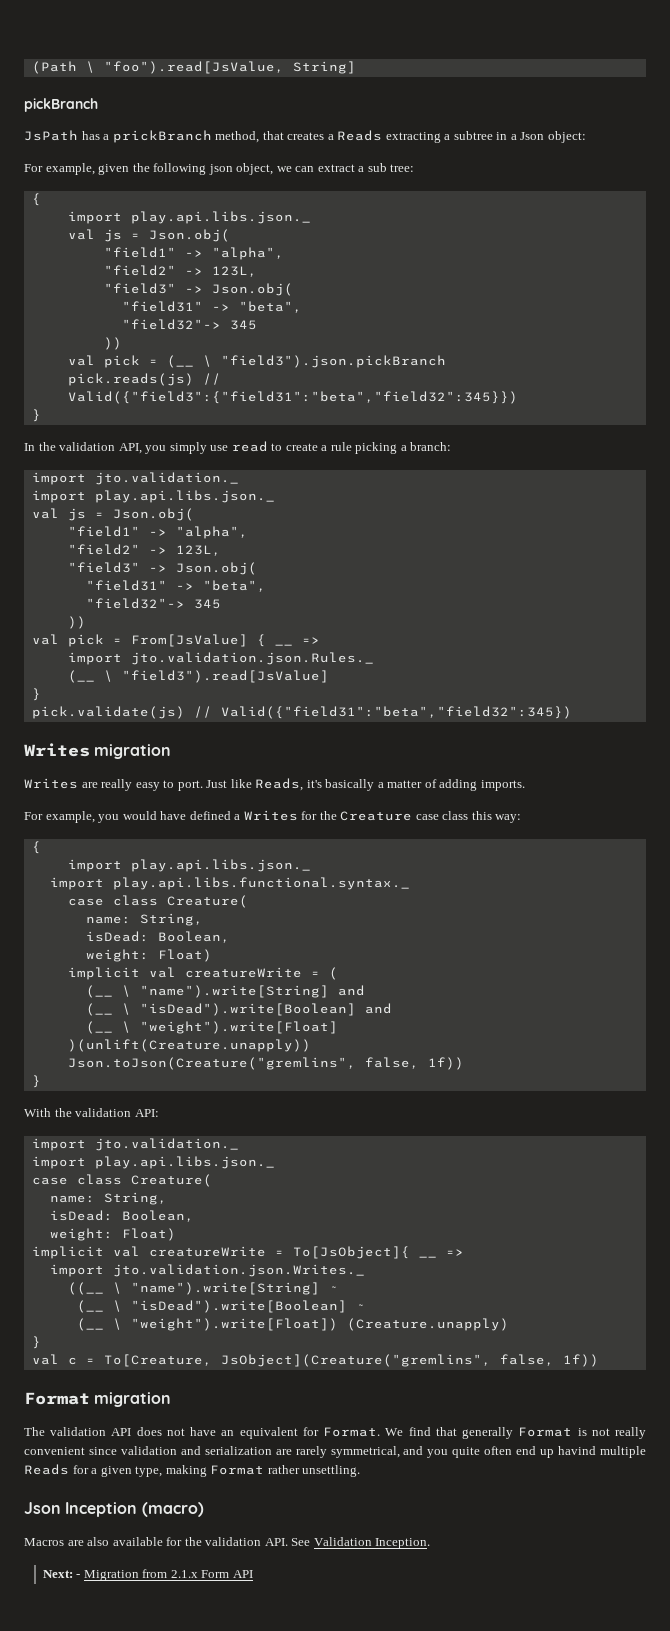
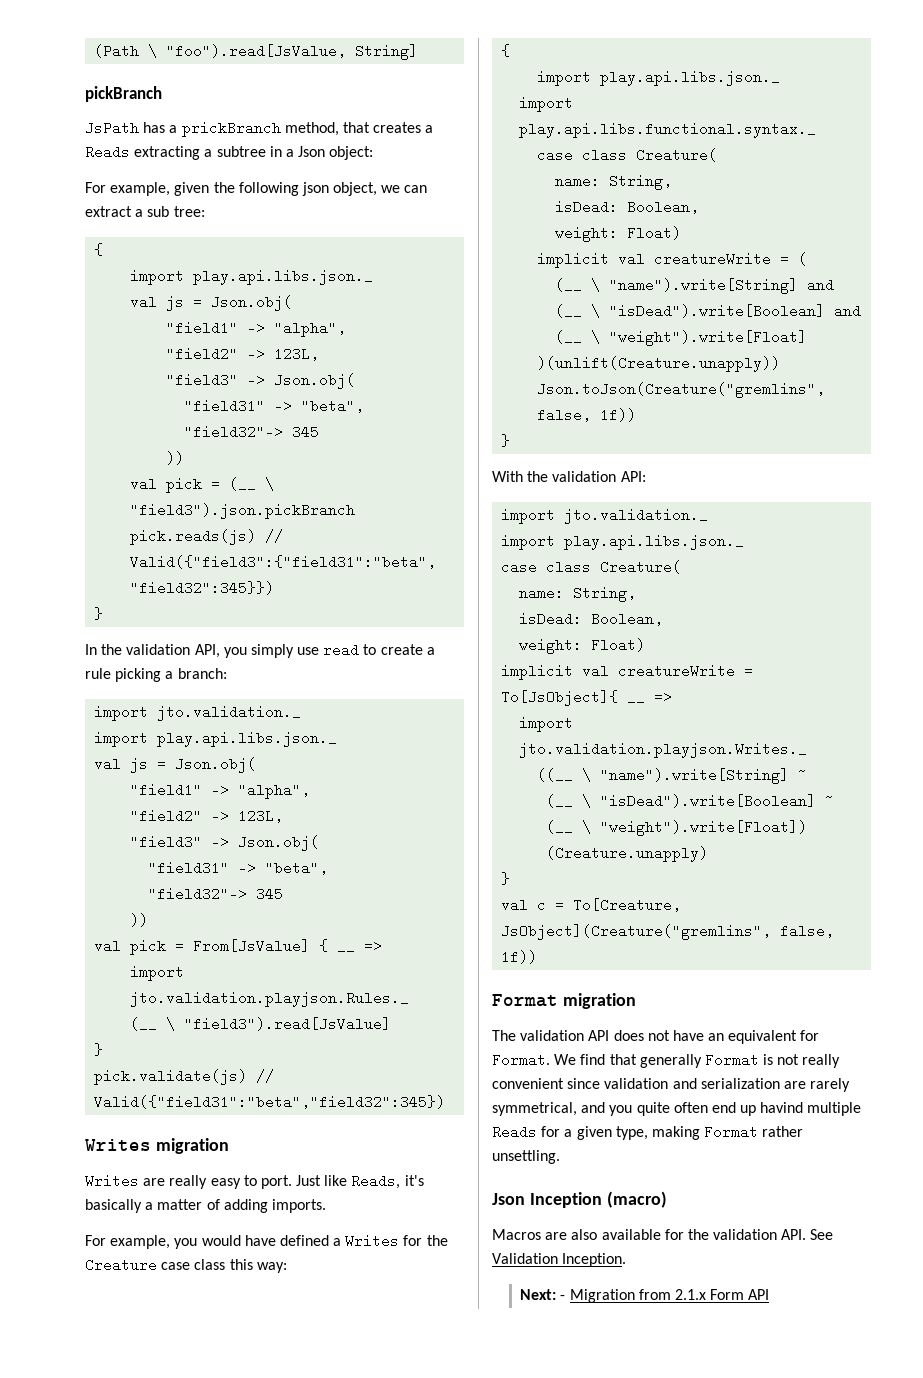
[130,652,374,665] jto.validation.json.Rules._ -> [130,991,410,1007] jto.validation.playjson.Rules._
[112,1264,365,1277] jto.validation.json.Writes._ -> [519,742,808,758] jto.validation.playjson.Writes._

